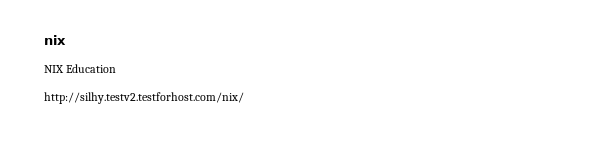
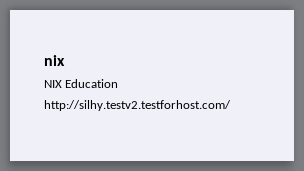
[44,92,244,104] http://silhy.testv2.testforhost.com/nix/ -> [44,100,231,111] http://silhy.testv2.testforhost.com/

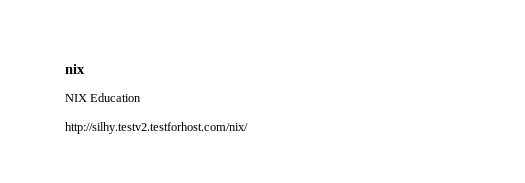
[44,100,231,111] http://silhy.testv2.testforhost.com/ -> [65,122,248,134] http://silhy.testv2.testforhost.com/nix/

